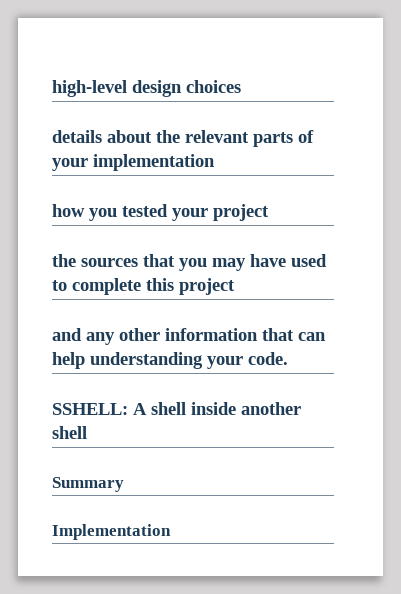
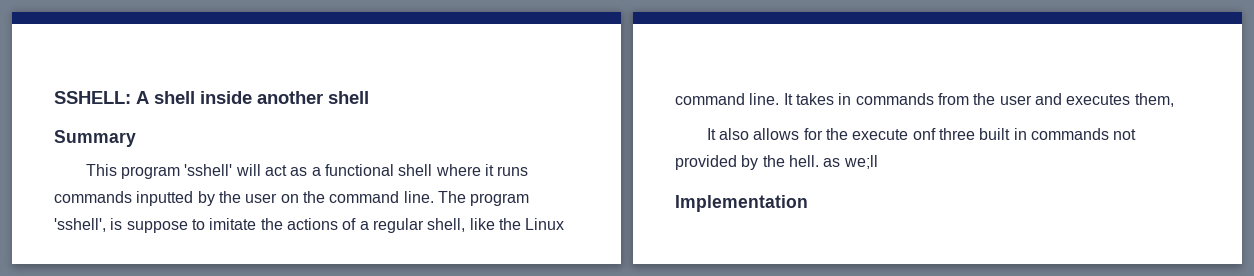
[52,80,241,97] [52,130,314,147] [52,154,215,171] [52,204,269,221] [52,254,327,271] [52,278,235,295] [52,328,326,345] [52,352,288,369] high-level design choices // details about the relevant parts of your implementation // how you tested your project // the sources that you may have used to complete this project // and any other information that can help understanding your code. // -> (54, 97) none
(124, 484) none -> [85,164,529,179] [54,191,530,206] [54,218,565,233] [675,93,1174,107] [706,128,1137,140] [675,155,878,170] // This program 'sshell' will act as a functional shell where it runs commands inputted by the user on the command line. The program 'sshell', is suppose to imitate the actions of a regular shell, like the Linux command line. It takes in commands from the user and executes them, // It also allows for the execute onf three built in commands not provided by the hell. as we;ll

